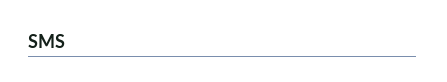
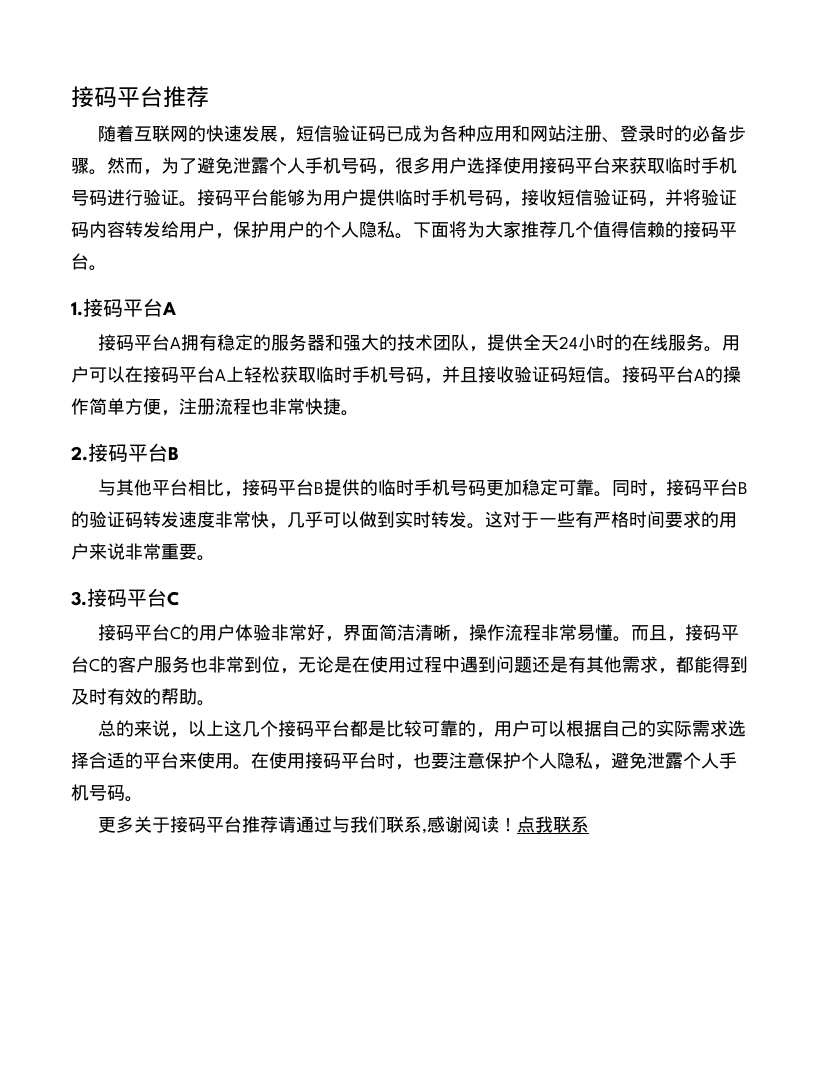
[28,34,65,48] SMS -> [71,86,209,108] [98,125,747,143] [71,157,737,175] [71,189,737,207] [71,221,737,239] [71,253,107,271] [71,298,176,317] [98,334,741,352] [71,366,741,384] [71,398,359,416] [71,443,179,462] [98,479,749,497] [71,511,737,529] [71,543,215,561] [71,588,180,607] [98,624,740,642] [71,656,748,674] [71,688,215,706] [98,720,747,738] [71,752,737,770] [71,784,143,802] [98,816,590,834] 接码平台推荐 // 随着互联网的快速发展，短信验证码已成为各种应用和网站注册、登录时的必备步骤。然而，为了避免泄露个人手机号码，很多用户选择使用接码平台来获取临时手机号码进行验证。接码平台能够为用户提供临时手机号码，接收短信验证码，并将验证码内容转发给用户，保护用户的个人隐私。下面将为大家推荐几个值得信赖的接码平台。 // 1.接码平台A // 接码平台A拥有稳定的服务器和强大的技术团队，提供全天24小时的在线服务。用户可以在接码平台A上轻松获取临时手机号码，并且接收验证码短信。接码平台A的操作简单方便，注册流程也非常快捷。 // 2.接码平台B // 与其他平台相比，接码平台B提供的临时手机号码更加稳定可靠。同时，接码平台B的验证码转发速度非常快，几乎可以做到实时转发。这对于一些有严格时间要求的用户来说非常重要。 // 3.接码平台C // 接码平台C的用户体验非常好，界面简洁清晰，操作流程非常易懂。而且，接码平台C的客户服务也非常到位，无论是在使用过程中遇到问题还是有其他需求，都能得到及时有效的帮助。 // 总的来说，以上这几个接码平台都是比较可靠的，用户可以根据自己的实际需求选择合适的平台来使用。在使用接码平台时，也要注意保护个人隐私，避免泄露个人手机号码。 // 更多关于接码平台推荐请通过与我们联系,感谢阅读！点我联系

